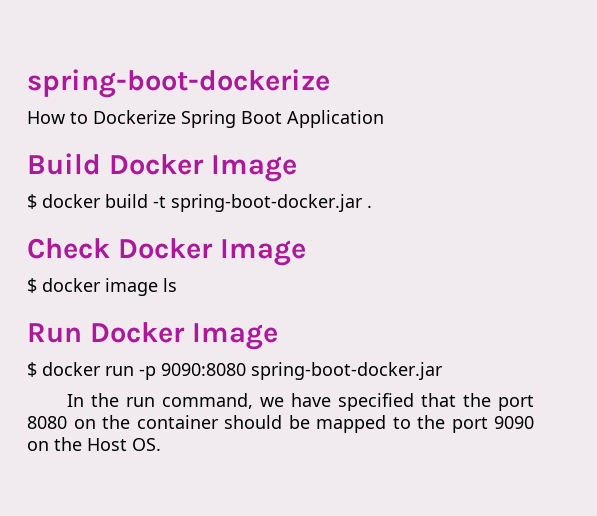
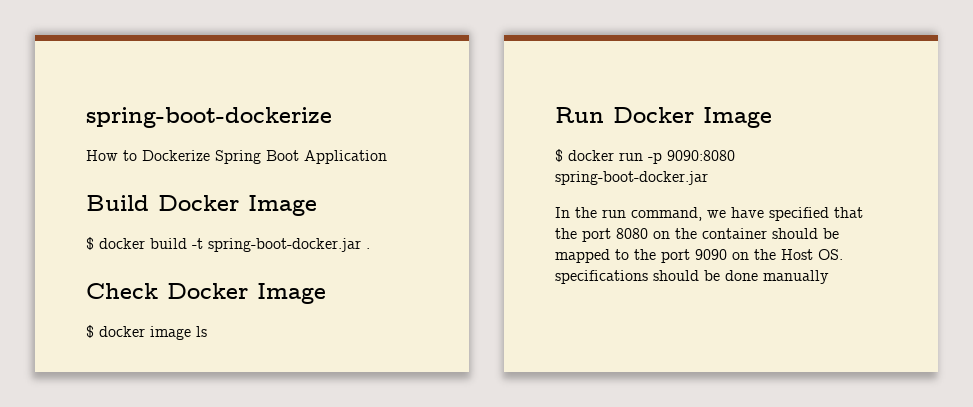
(161, 444) none -> [555,270,829,284] specifications should be done manually

